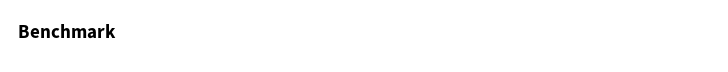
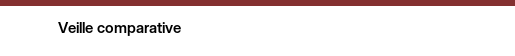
[18,24,116,39] Benchmark -> [58,22,182,36] Veille comparative

